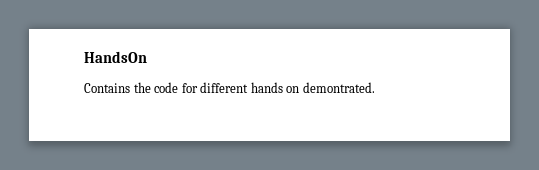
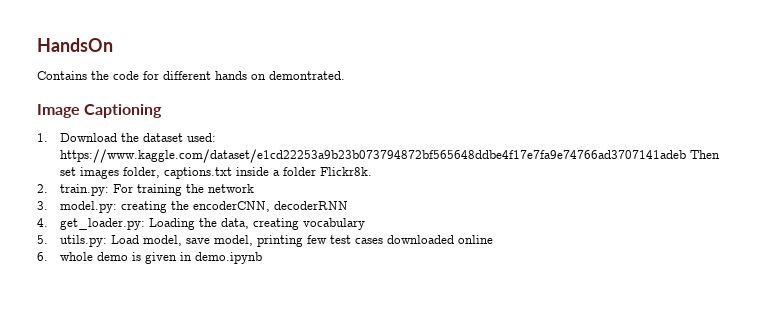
(375, 87) none -> [37,104,163,118] [37,133,216,142] [59,149,720,163] [59,167,372,179] [37,184,254,196] [37,201,348,213] [37,218,365,230] [37,235,493,247] [37,252,262,264] // Image Captioning // 1. Download the dataset used: https://www.kaggle.com/dataset/e1cd22253a9b23b073794872bf565648ddbe4f17e7fa9e74766ad3707141adeb Then set images folder, captions.txt inside a folder Flickr8k. // 2. train.py: For training the network // 3. model.py: creating the encoderCNN, decoderRNN // 4. get_loader.py: Loading the data, creating vocabulary // 5. utils.py: Load model, save model, printing few test cases downloaded online // 6. whole demo is given in demo.ipynb

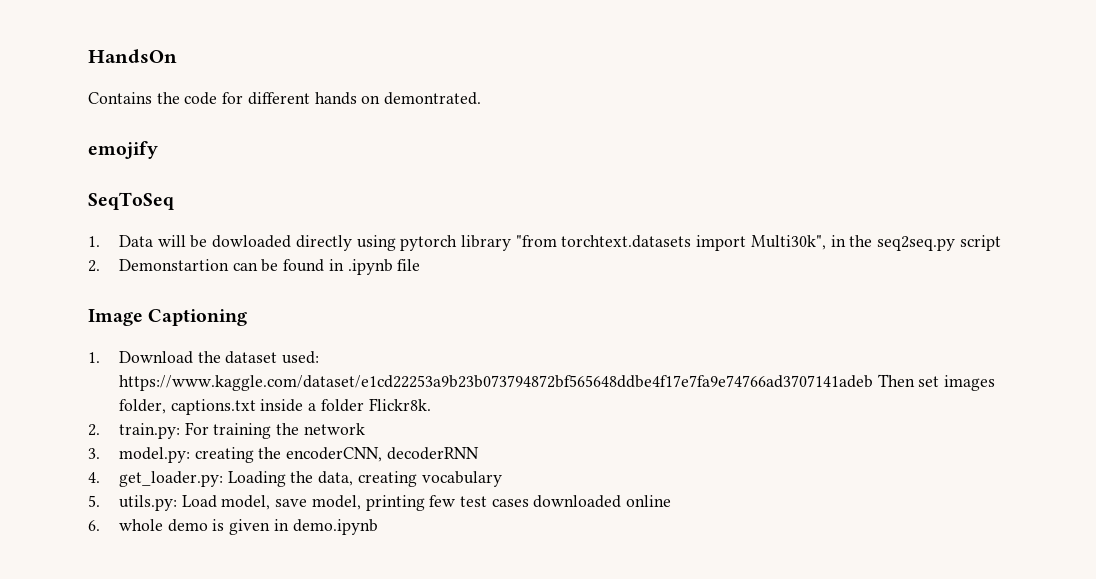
(345, 75) none -> [88,141,158,159] [88,192,174,210] [88,235,1001,251] [88,259,421,275] // emojify // SeqToSeq // 1. Data will be dowloaded directly using pytorch library "from torchtext.datasets import Multi30k", in the seq2seq.py script // 2. Demonstartion can be found in .ipynb file

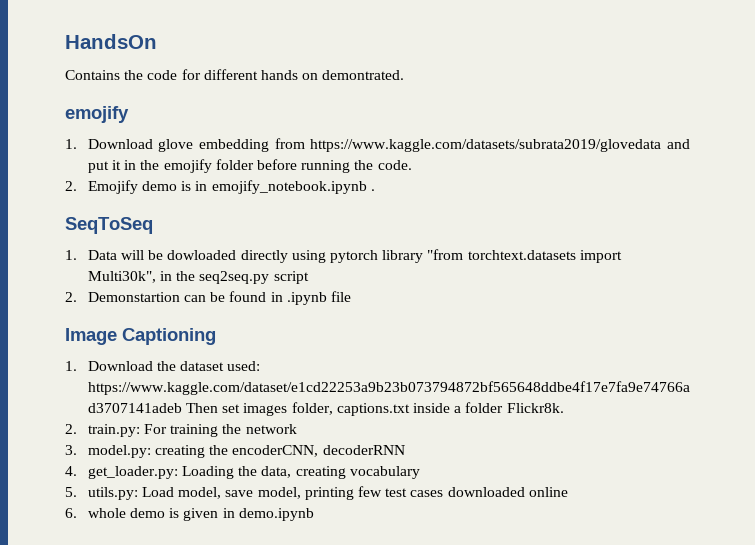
(158, 150) none -> [65,138,691,152] [87,159,412,173] [65,180,375,194] // 1. Download glove embedding from https://www.kaggle.com/datasets/subrata2019/glovedata and put it in the emojify folder before running the code. // 2. Emojify demo is in emojify_notebook.ipynb .

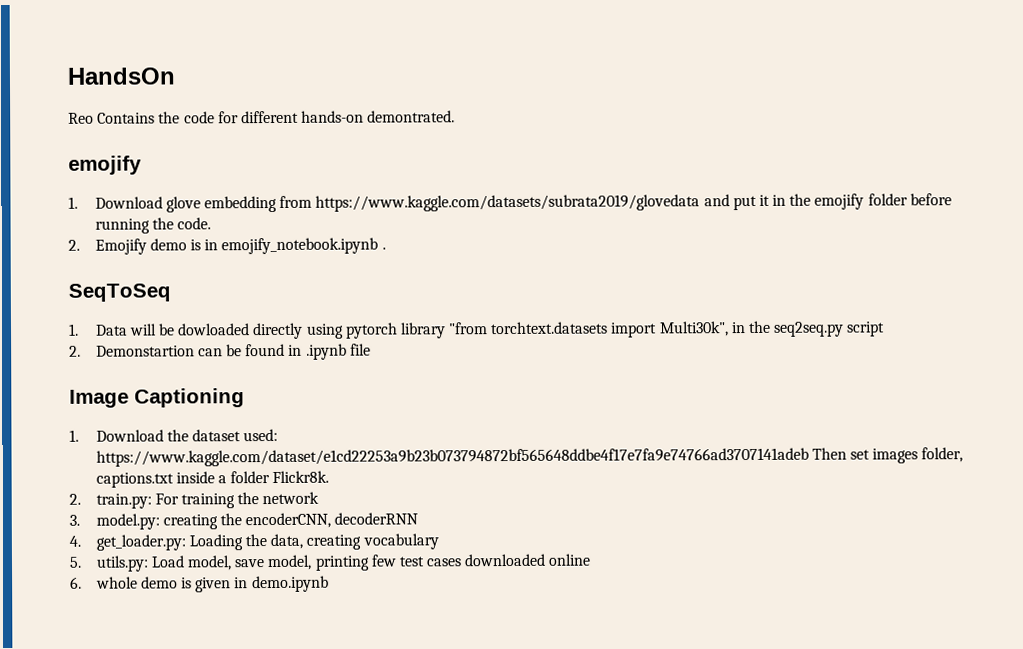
(157, 41) none -> [68,112,94,124] Reo
[260,70,319,80] hands on -> [301,110,365,123] hands-on

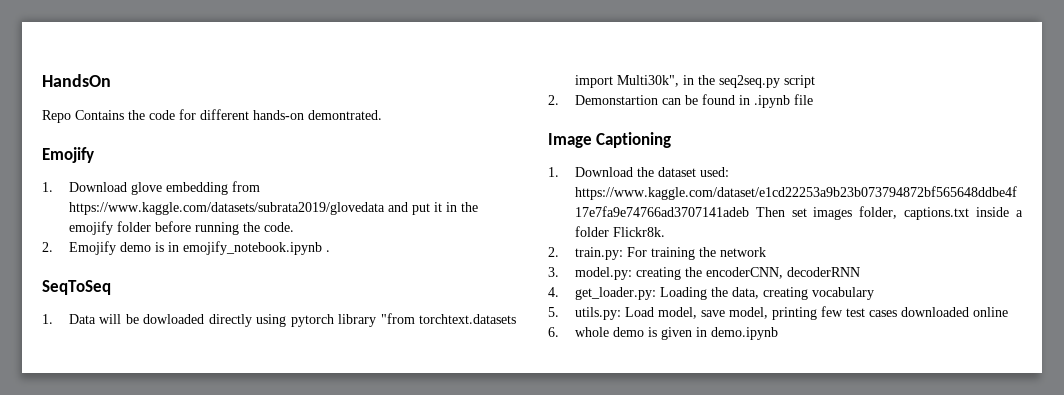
[68,112,94,124] Reo -> [42,110,71,123] Repo
[68,155,142,175] emojify -> [42,147,94,163] Emojify

